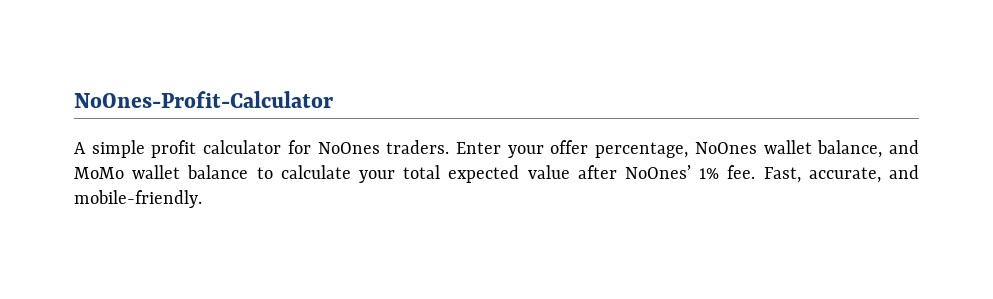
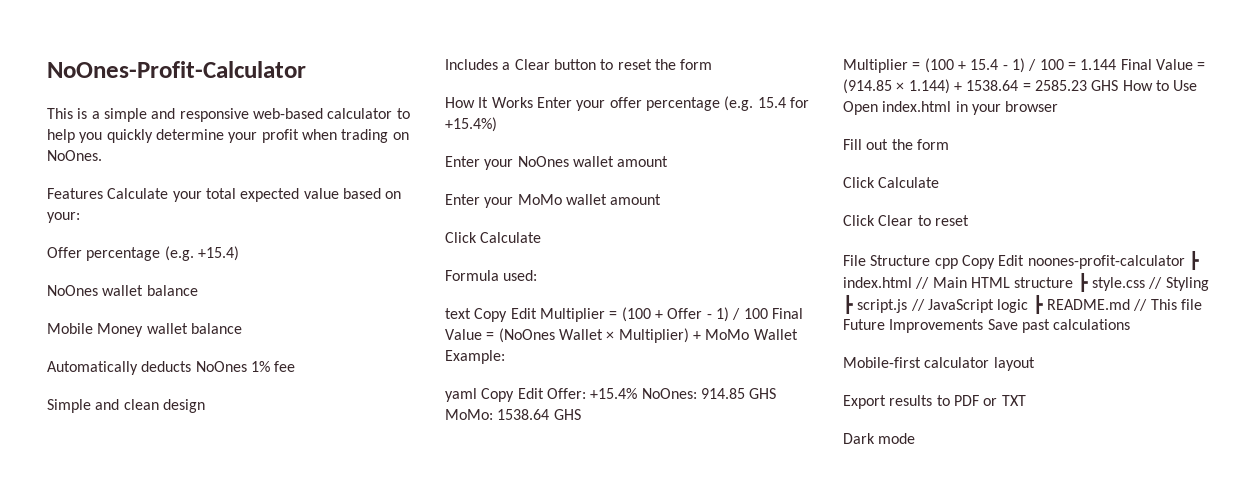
[74,140,919,158] [74,165,920,183] [74,190,202,208] A simple profit calculator for NoOnes traders. Enter your offer percentage, NoOnes wallet balance, and MoMo wallet balance to calculate your total expected value after NoOnes’ 1% fee. Fast, accurate, and mobile-friendly. -> [47,108,410,122] [47,129,409,143] [47,150,102,161] [47,188,402,202] [47,212,80,223] [47,246,239,261] [47,285,198,296] [47,323,242,337] [47,361,296,375] [47,399,205,413] [445,59,713,70] [445,96,809,111] [445,117,497,132] [445,156,669,170] [445,194,662,208] [445,232,542,243] [445,270,538,281] [445,307,803,322] [445,328,798,343] [445,350,505,364] [445,388,777,402] [445,409,581,420] [843,58,1206,73] [843,79,1198,94] [843,101,1059,115] [843,139,949,150] [843,177,940,188] [843,215,969,226] [843,250,1199,270] [843,272,1209,292] [843,294,1202,314] [843,319,1131,333] [843,357,1035,371] [843,395,1026,409] [843,433,916,444] This is a simple and responsive web-based calculator to help you quickly determine your profit when trading on NoOnes. // Features Calculate your total expected value based on your: // Offer percentage (e.g. +15.4) // NoOnes wallet balance // Mobile Money wallet balance // Automatically deducts NoOnes 1% fee // Simple and clean design // Includes a Clear button to reset the form // How It Works Enter your offer percentage (e.g. 15.4 for +15.4%) // Enter your NoOnes wallet amount // Enter your MoMo wallet amount // Click Calculate // Formula used: // text Copy Edit Multiplier = (100 + Offer - 1) / 100 Final Value = (NoOnes Wallet × Multiplier) + MoMo Wallet Example: // yaml Copy Edit Offer: +15.4% NoOnes: 914.85 GHS MoMo: 1538.64 GHS // Multiplier = (100 + 15.4 - 1) / 100 = 1.144 Final Value = (914.85 × 1.144) + 1538.64 = 2585.23 GHS How to Use Open index.html in your browser // Fill out the form // Click Calculate // Click Clear to reset // File Structure cpp Copy Edit noones-profit-calculator ┣ index.html // Main HTML structure ┣ style.css // Styling ┣ script.js // JavaScript logic ┣ README.md // This file Future Improvements Save past calculations // Mobile-first calculator layout // Export results to PDF or TXT // Dark mode

